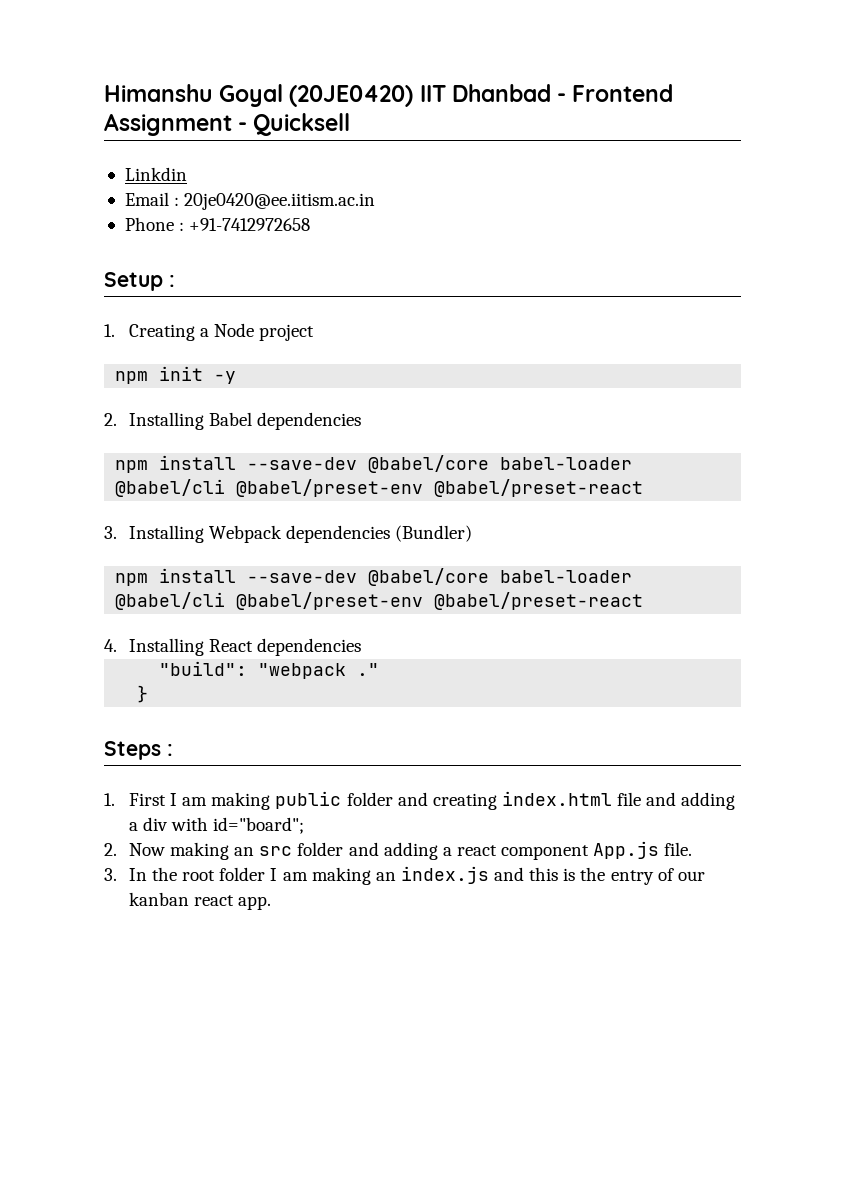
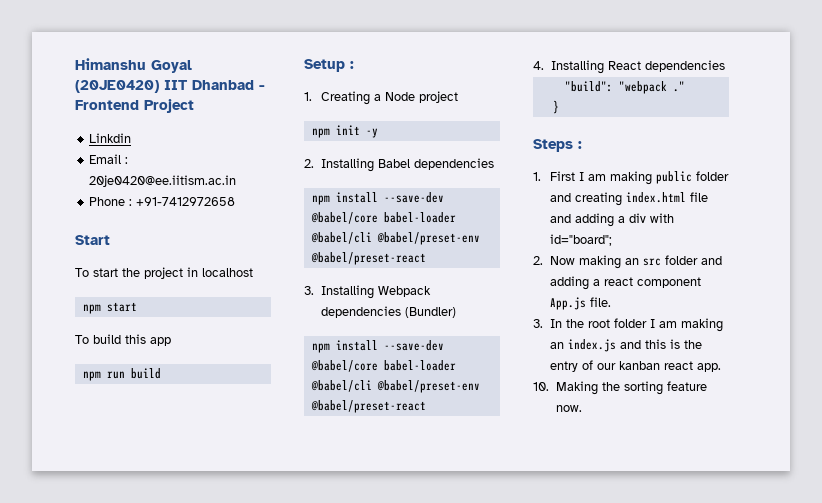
[104,113,351,136] Assignment - Quicksell -> [144,99,194,113] Project
(311, 224) none -> [75,235,110,245] [75,267,253,279] [82,302,137,314] [75,334,171,346] [82,368,161,381] // Start // To start the project in localhost // npm start // To build this app // npm run build
(272, 903) none -> [533,381,707,395] [555,405,582,412] // 10. Making the sorting feature now.

